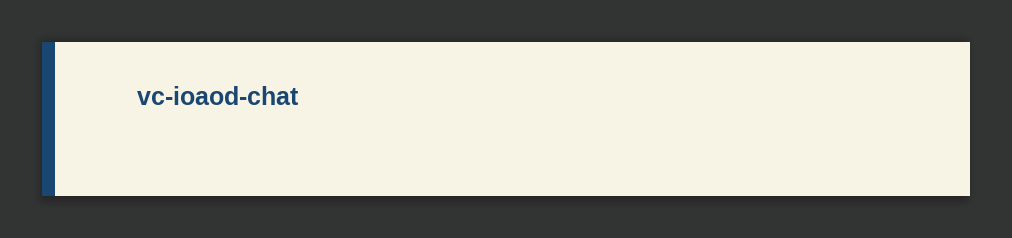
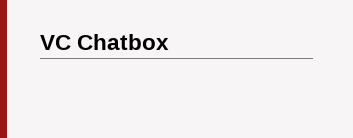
[137,86,299,105] vc-ioaod-chat -> [40,34,170,50] VC Chatbox

